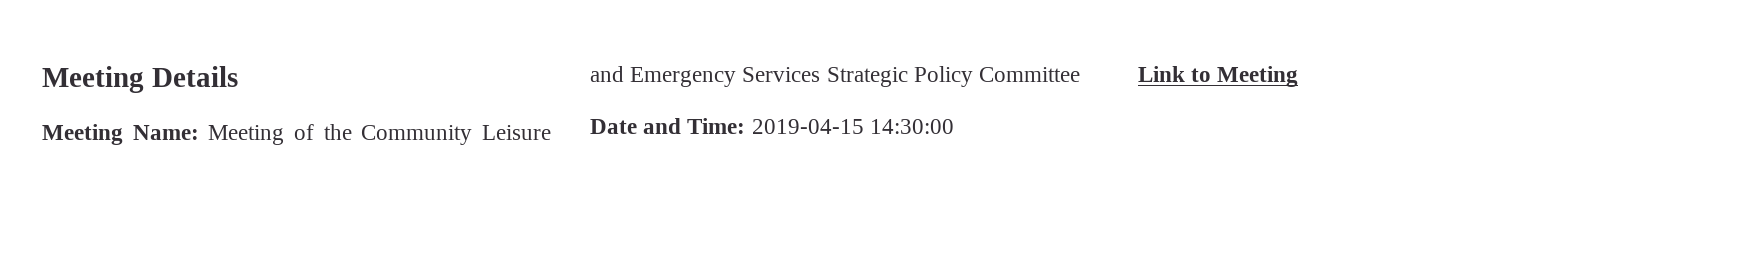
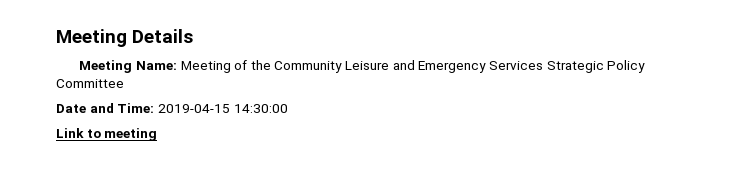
[1217,66,1299,87] Meeting -> [104,128,158,141] meeting

